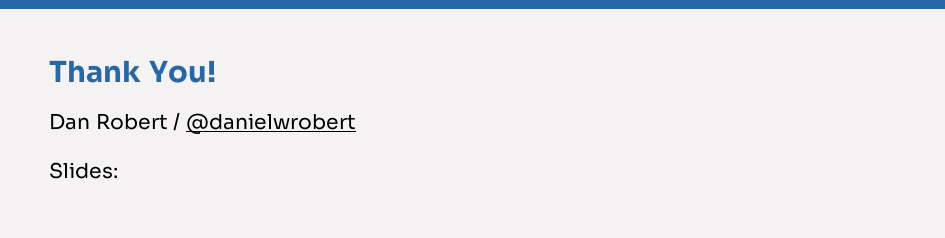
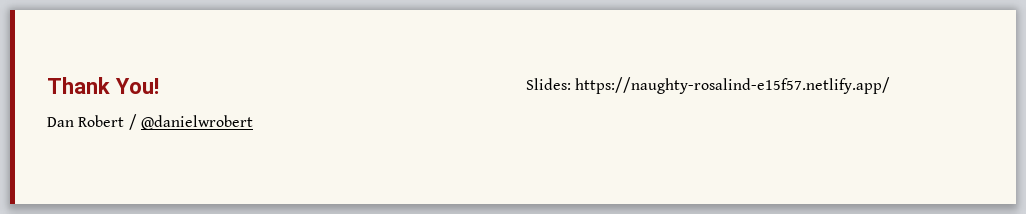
(118, 170) none -> [575,77,891,94] https://naughty-rosalind-e15f57.netlify.app/

